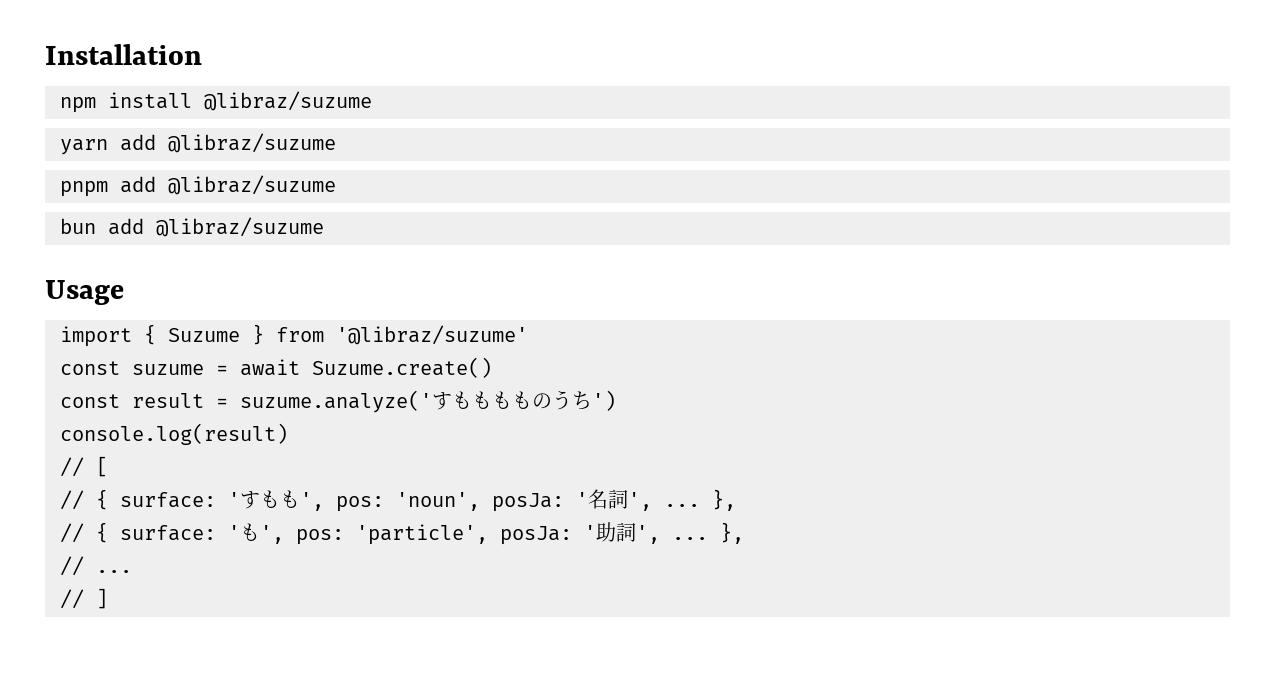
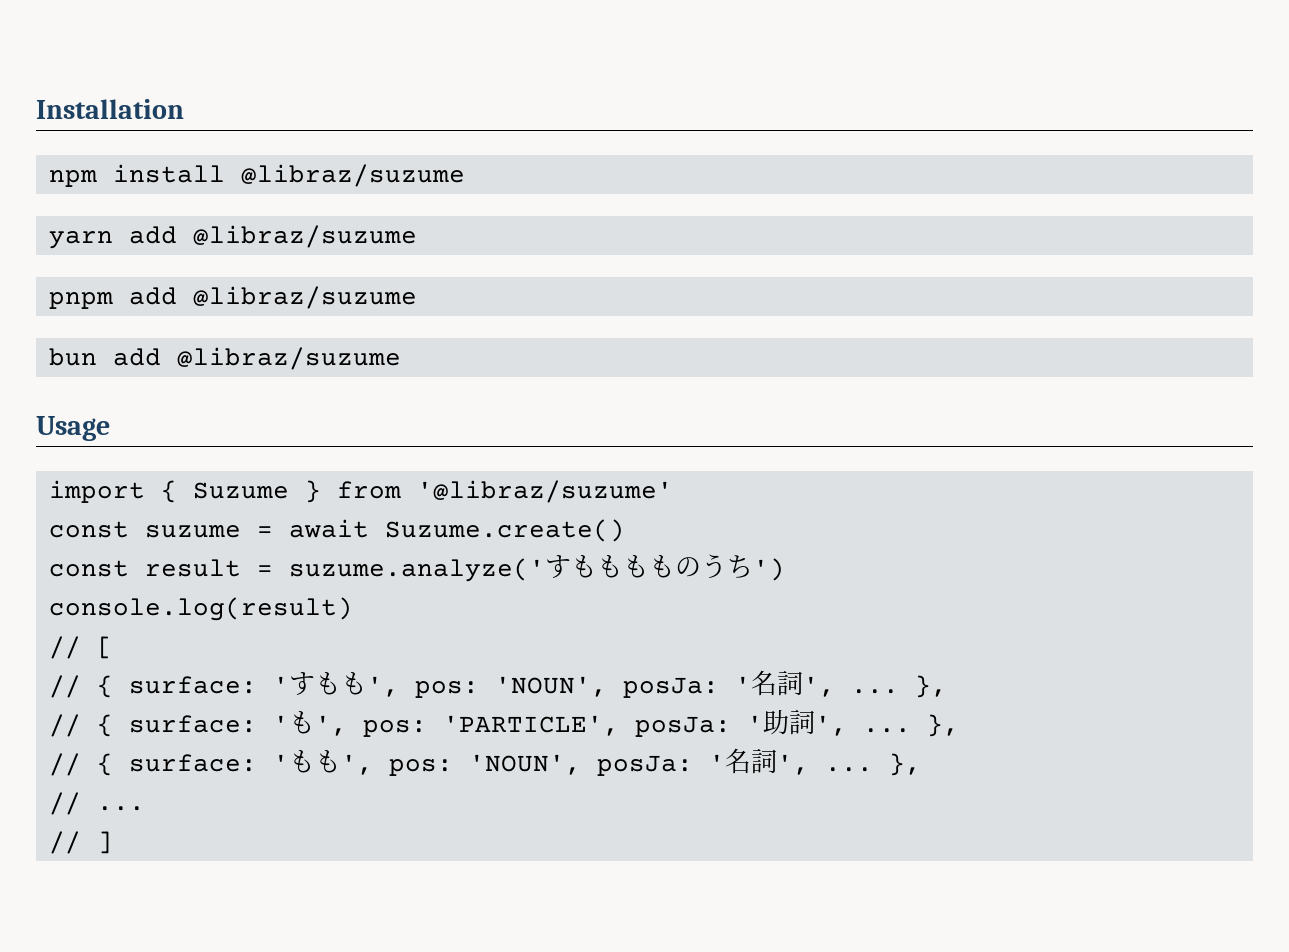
[395,492,480,511] 'noun', -> [495,676,608,697] 'NOUN',
[355,524,488,545] 'particle', -> [443,715,620,736] 'PARTICLE',
(744, 533) none -> [49,748,922,776] // // { surface: 'もも', pos: 'NOUN', posJa: '名詞', ... },

